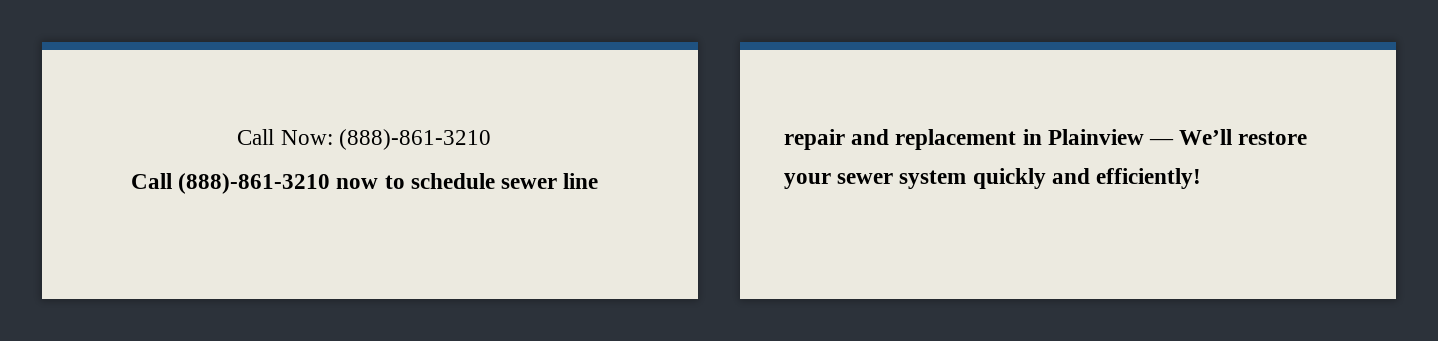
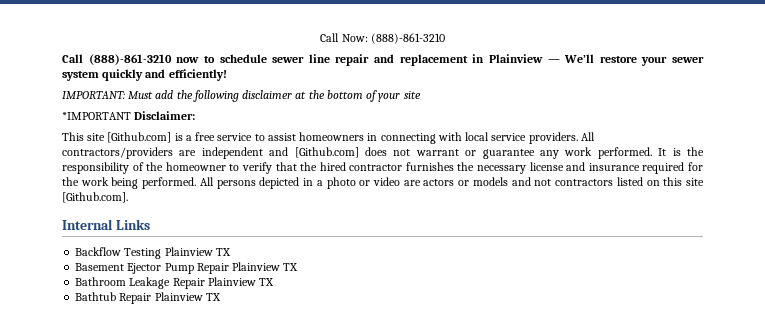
(1202, 178) none -> [62,90,421,102] [62,111,196,120] [62,132,595,144] [62,147,704,159] [62,162,703,174] [62,177,705,189] [62,192,128,203] [62,219,150,230] [75,247,231,259] [75,262,299,274] [75,277,275,289] [75,292,221,304] // IMPORTANT: Must add the following disclaimer at the bottom of your site // *IMPORTANT Disclaimer: // This site [Github.com] is a free service to assist homeowners in connecting with local service providers. All contractors/providers are independent and [Github.com] does not warrant or guarantee any work performed. It is the responsibility of the homeowner to verify that the hired contractor furnishes the necessary license and insurance required for the work being performed. All persons depicted in a photo or video are actors or models and not contractors listed on this site [Github.com]. // Internal Links // Backflow Testing Plainview TX // Basement Ejector Pump Repair Plainview TX // Bathroom Leakage Repair Plainview TX // Bathtub Repair Plainview TX

